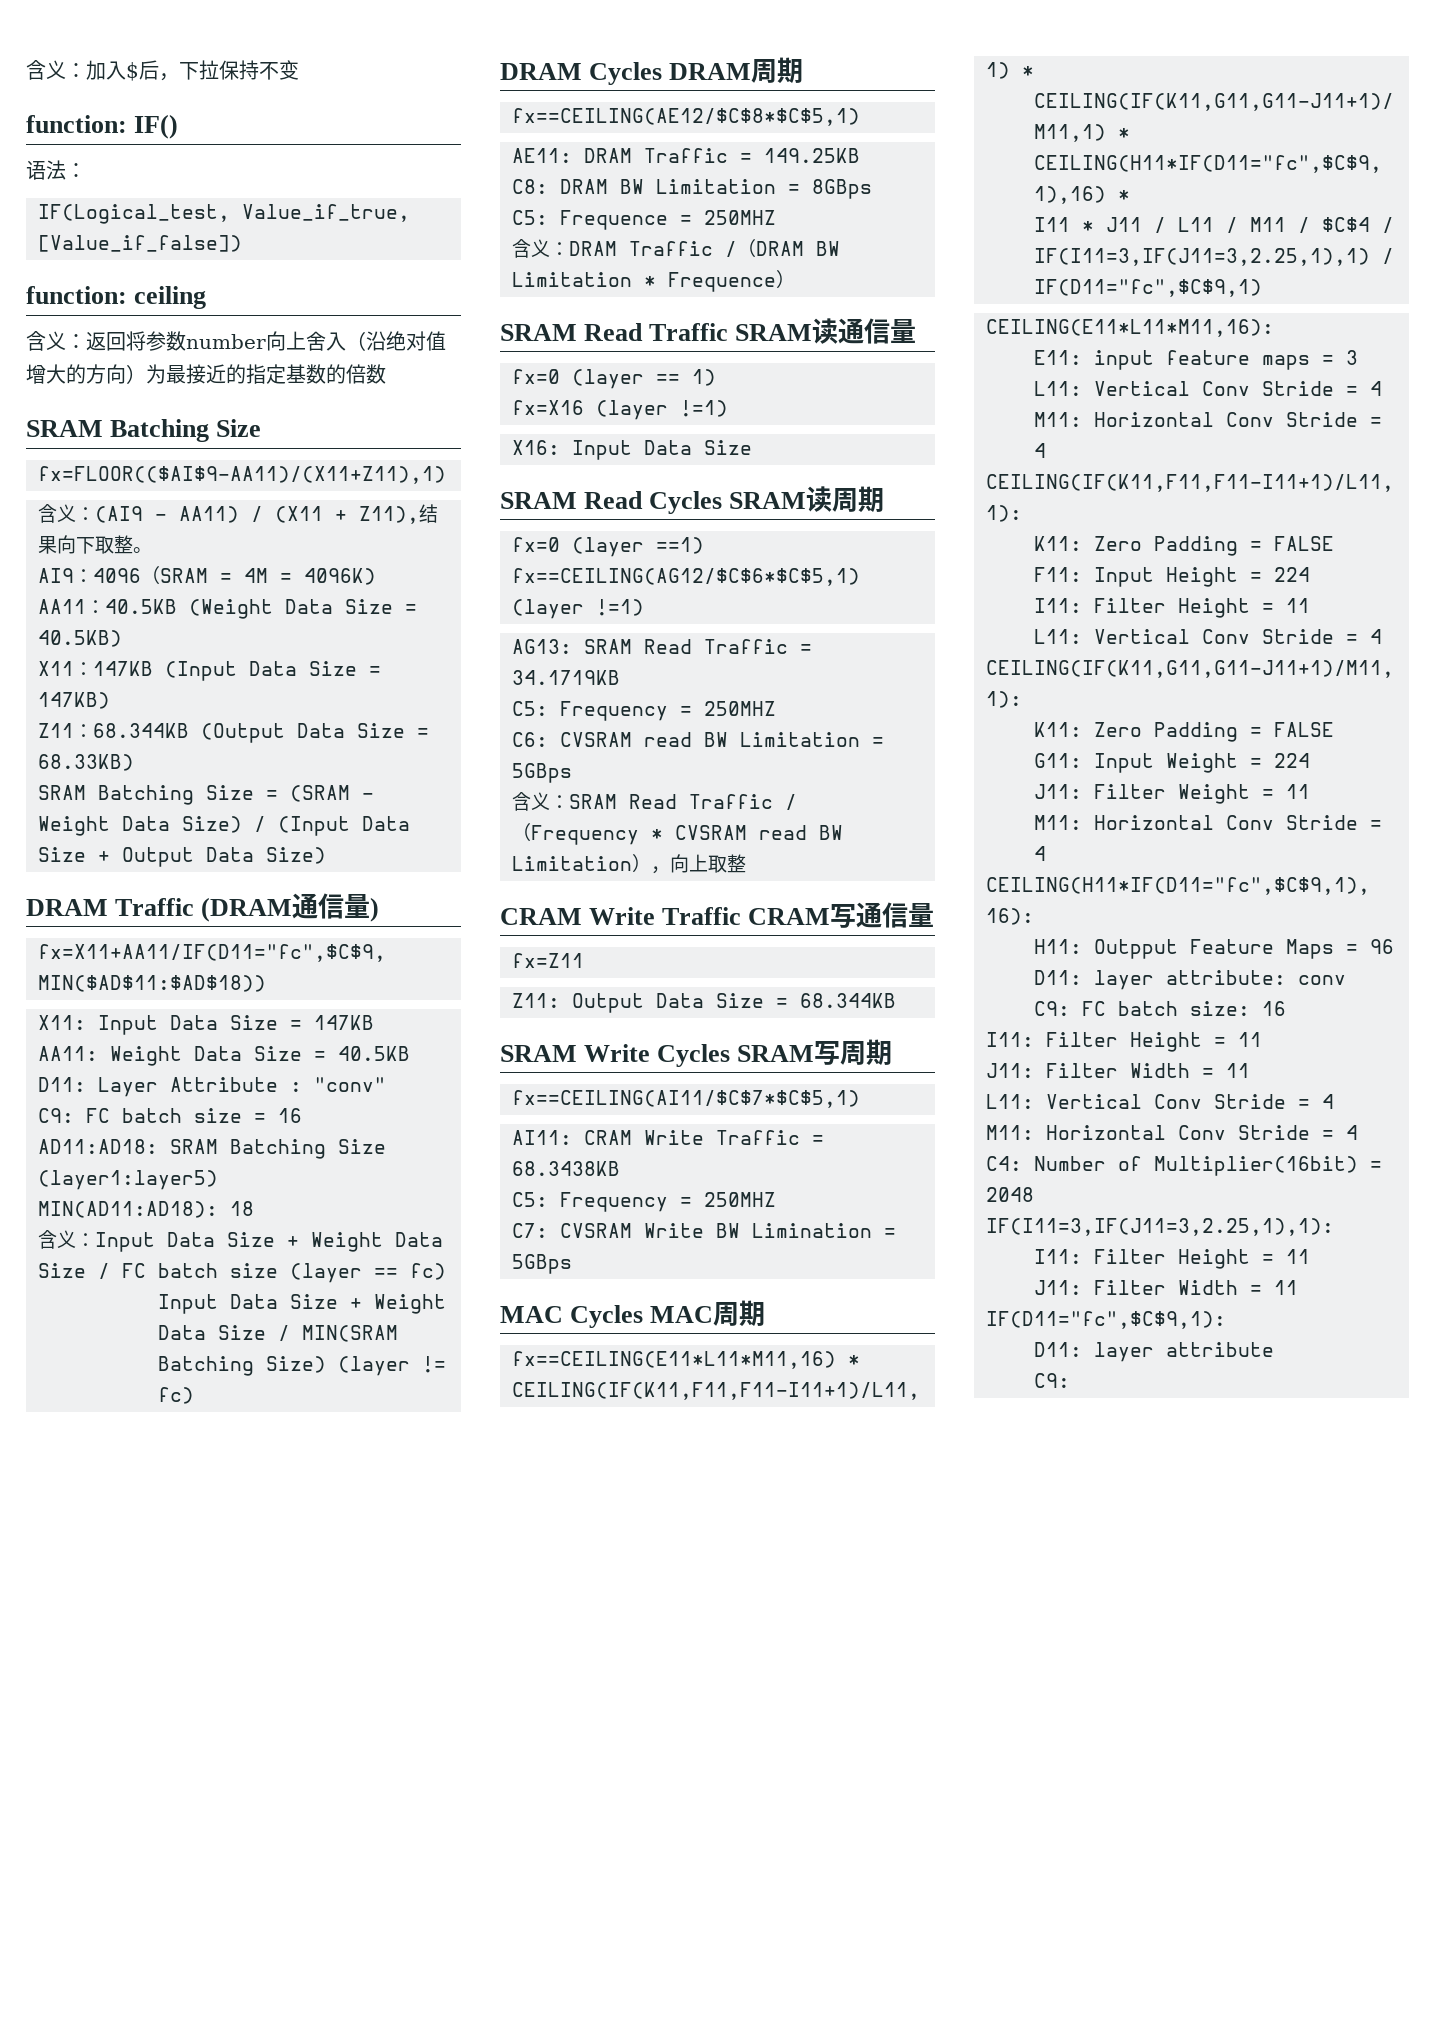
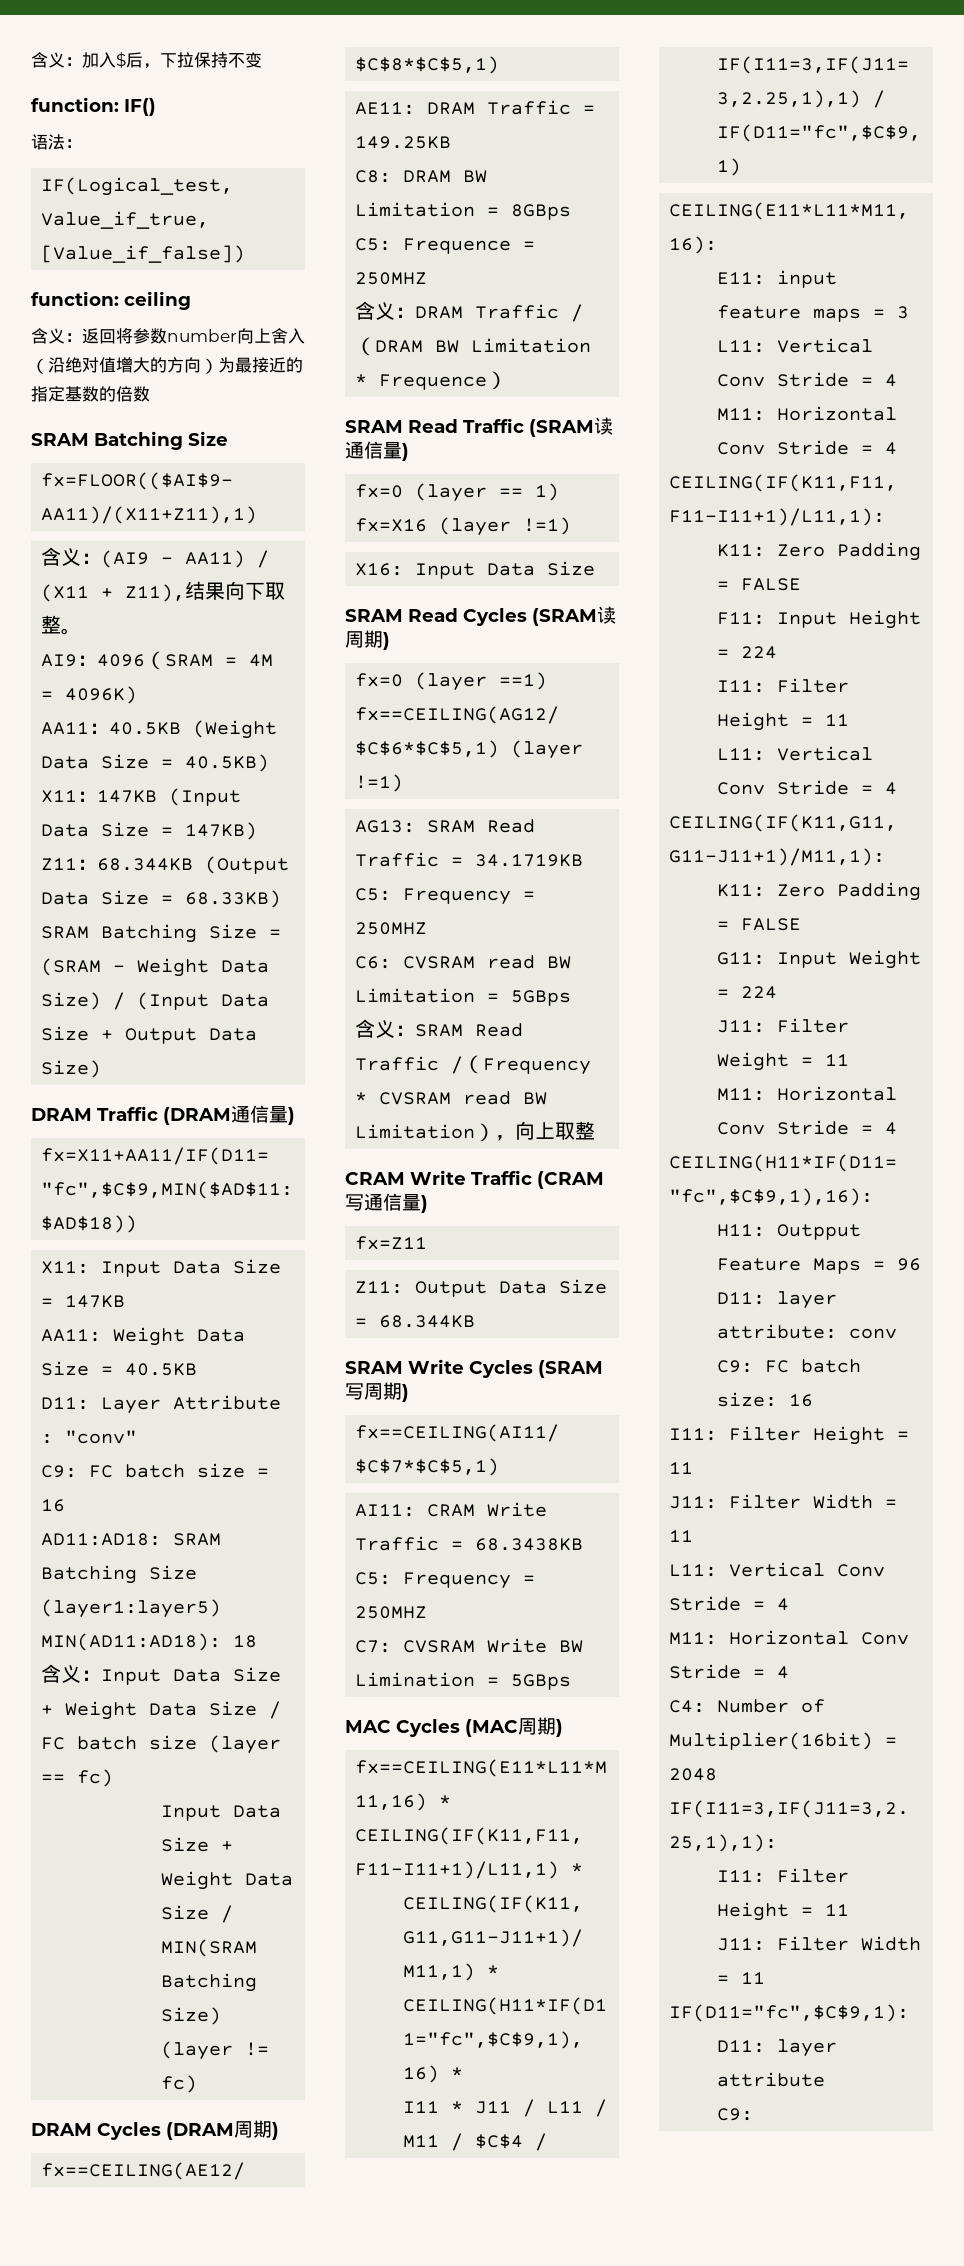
[669,57,804,83] DRAM周期 -> [166,2120,279,2140] (DRAM周期)
[735,324,813,341] SRAM -> [529,419,594,437] (SRAM
(917, 331) none -> [402,443,409,461] )
[729,492,807,509] SRAM -> [532,608,597,626] (SRAM
(885, 499) none -> [383,632,390,650] )
[748,908,831,925] CRAM -> [537,1171,604,1189] (CRAM
(935, 915) none -> [421,1195,428,1213] )
[737,1045,815,1062] SRAM -> [538,1360,603,1378] (SRAM
(893, 1052) none -> [402,1384,409,1402] )
[650,1300,766,1326] MAC周期 -> [465,1717,563,1737] (MAC周期)

